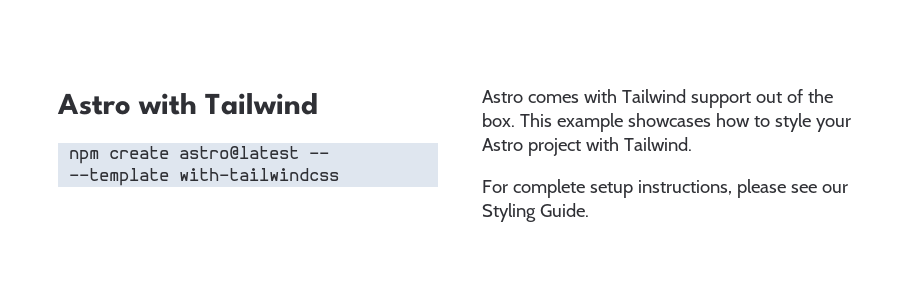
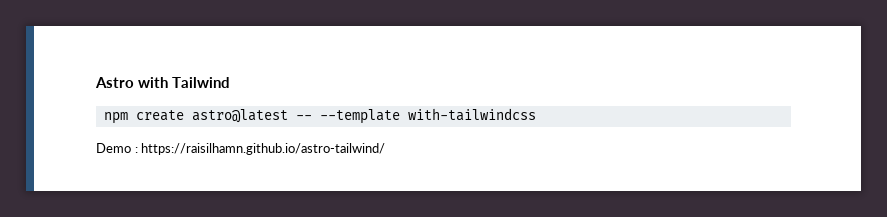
[482,89,833,108] [482,113,851,132] [482,137,692,156] [482,179,848,198] [482,203,589,222] Astro comes with Tailwind support out of the box. This example showcases how to style your Astro project with Tailwind. // For complete setup instructions, please see our Styling Guide. -> [96,143,386,155] Demo : https://raisilhamn.github.io/astro-tailwind/

